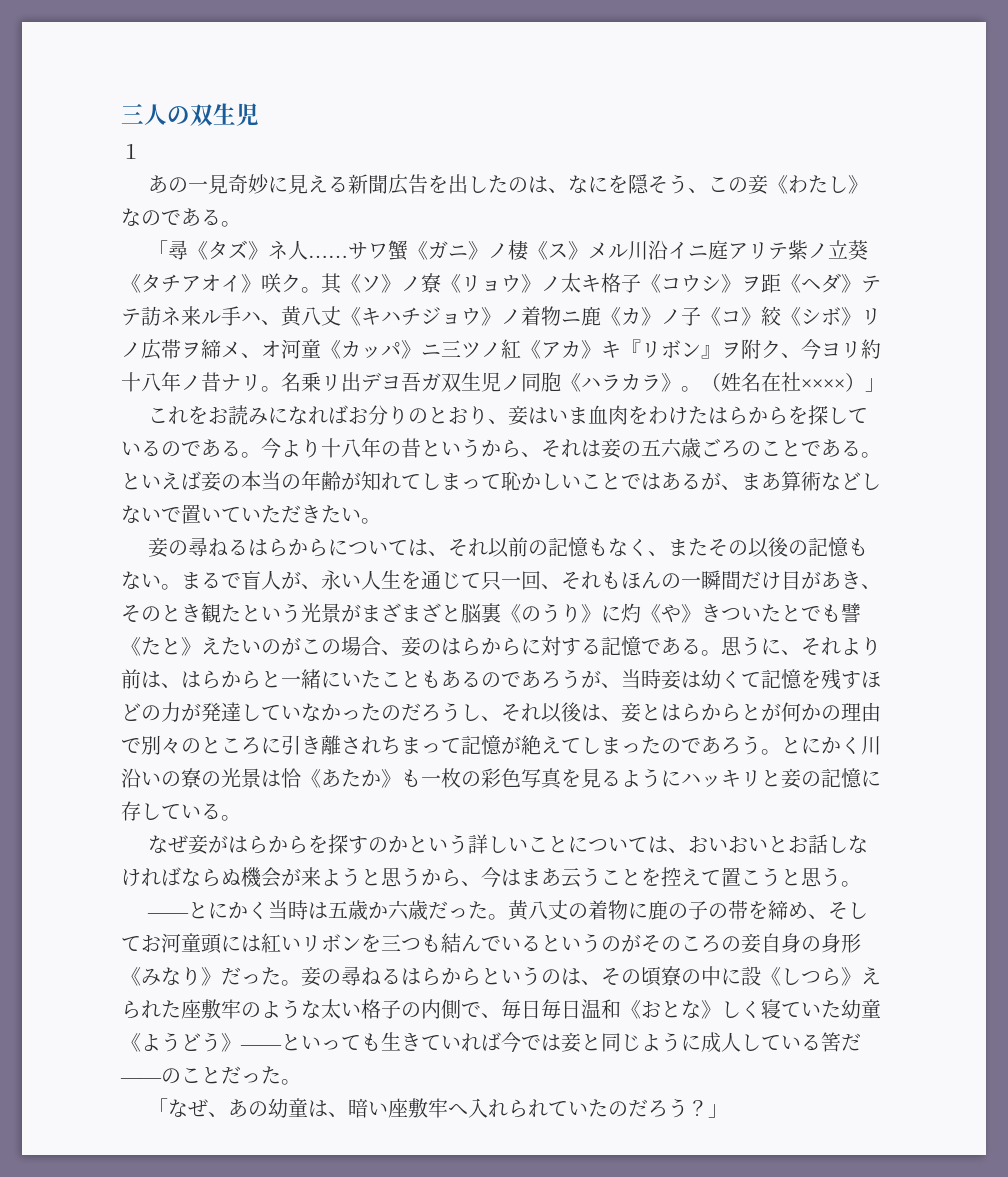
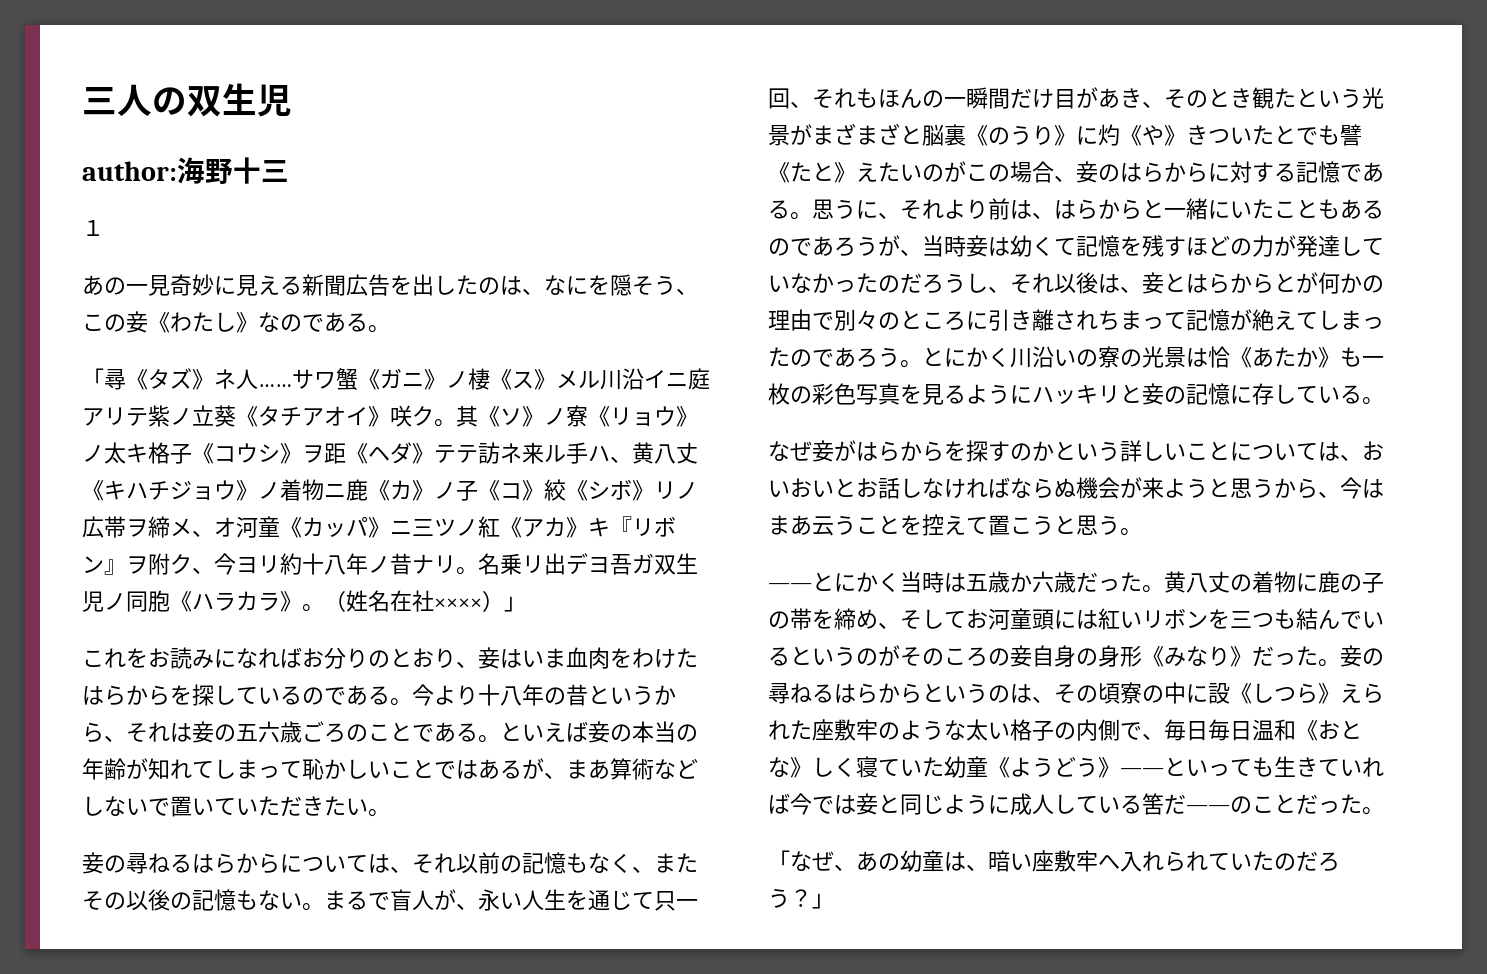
(259, 114) none -> [82,157,289,184] // author:海野十三

